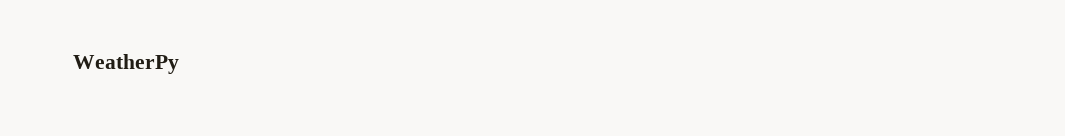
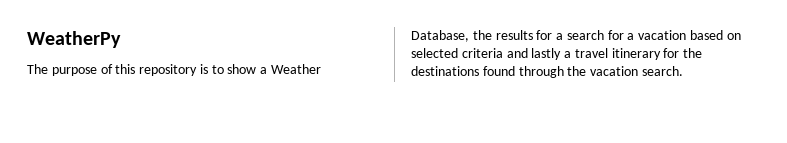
(179, 64) none -> [27,64,322,76] [411,30,741,42] [411,48,703,60] [411,66,683,78] // The purpose of this repository is to show a Weather Database, the results for a search for a vacation based on selected criteria and lastly a travel itinerary for the destinations found through the vacation search.

